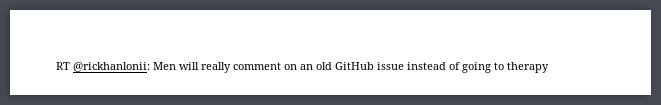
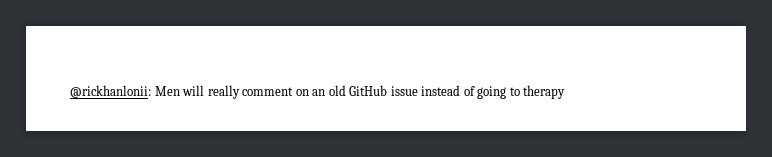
[56,62,70,70] RT -> (70, 91) none

